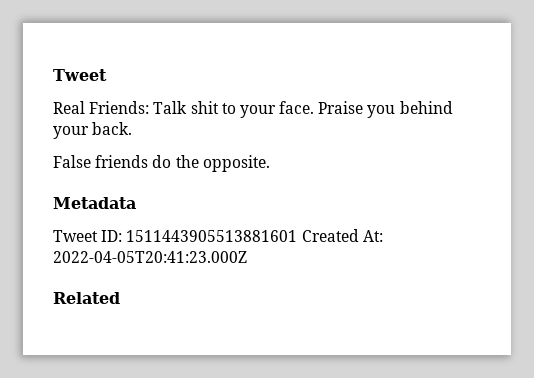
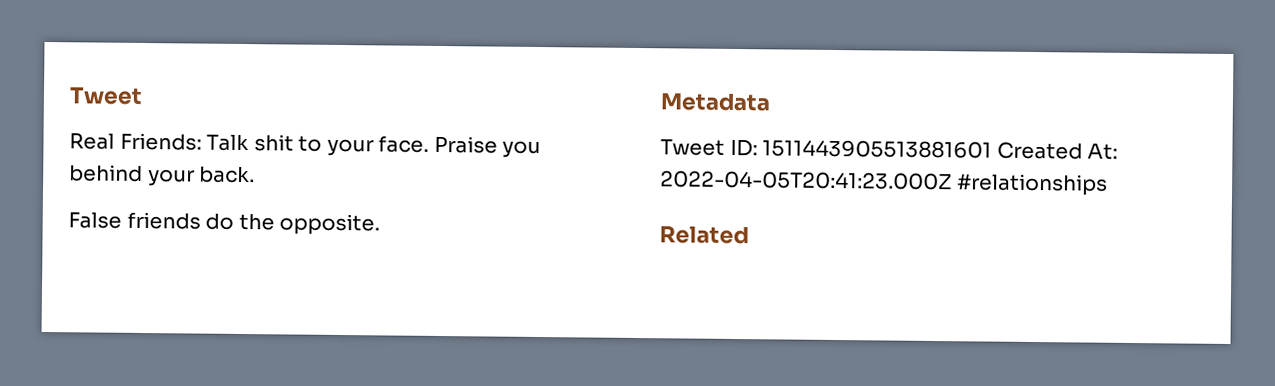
(247, 257) none -> [956,173,1108,196] #relationships

